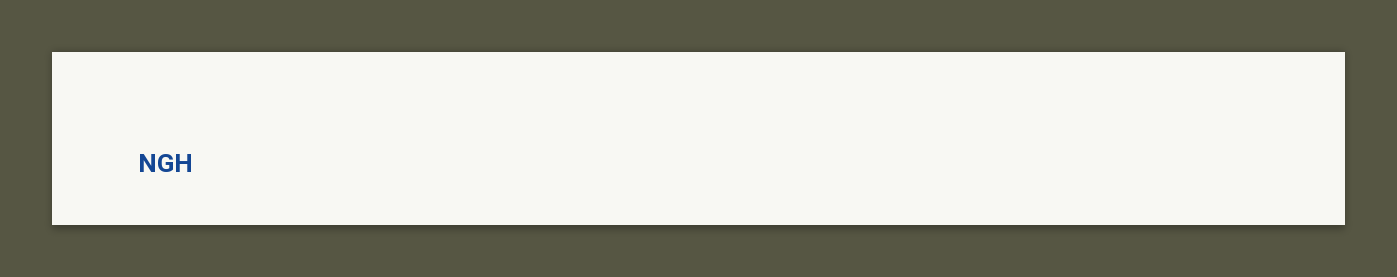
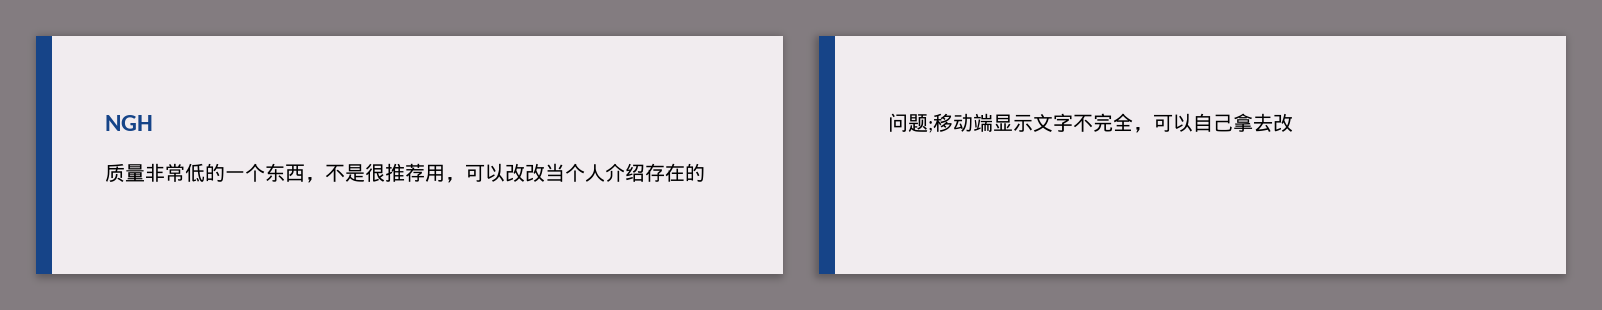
(193, 163) none -> [105,163,705,183] [888,113,1293,133] // 质量非常低的一个东西，不是很推荐用，可以改改当个人介绍存在的问题;移动端显示文字不完全，可以自己拿去改

